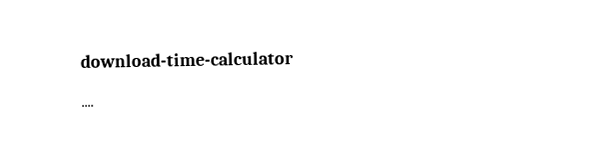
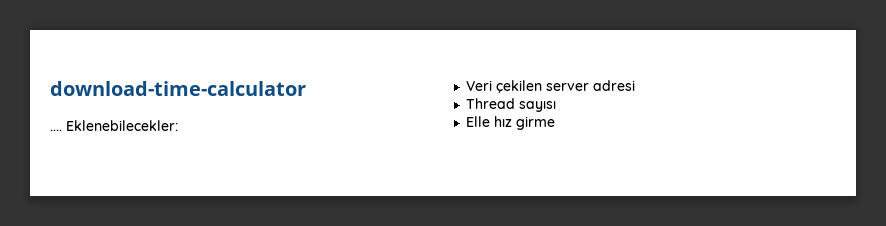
(94, 105) none -> [66,120,178,131] [466,80,636,93] [466,98,557,112] [466,116,556,130] Eklenebilecekler: // Veri çekilen server adresi // Thread sayısı // Elle hız girme

